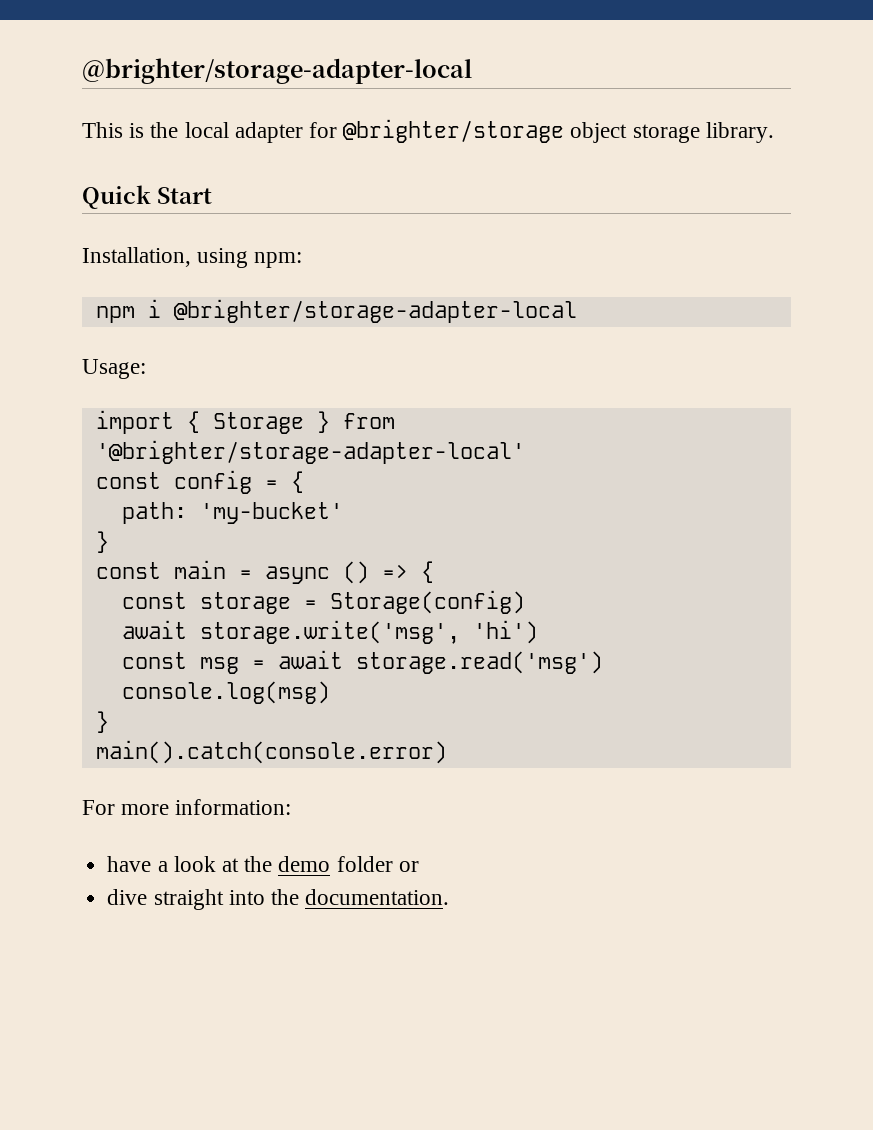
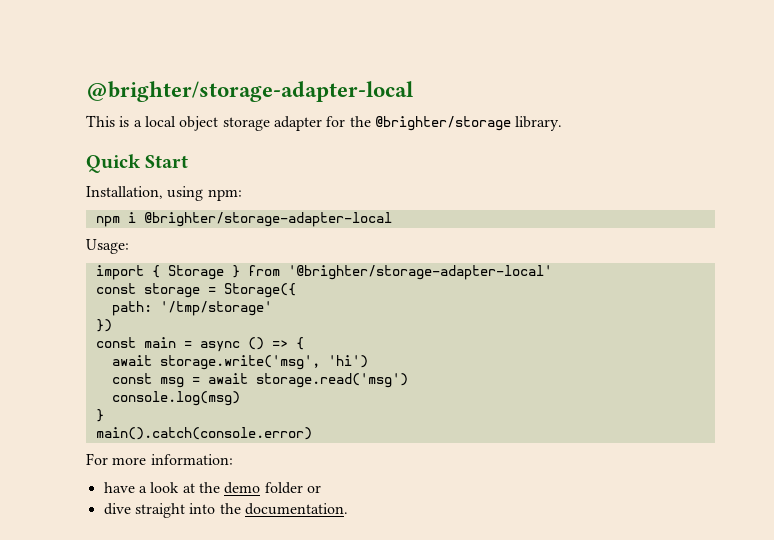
[150,119,700,143] the local adapter for @brighter/storage object storage -> [133,116,511,131] a local object storage adapter for the @brighter/storage
[173,470,304,494] config = { -> [143,283,296,298] storage = Storage({
[199,502,343,524] [95,531,109,553] 'my-bucket' // } -> [159,301,272,316] [95,319,112,332] '/tmp/storage' // })
[121,590,525,614] // const storage = Storage(config) -> (304, 343) none

